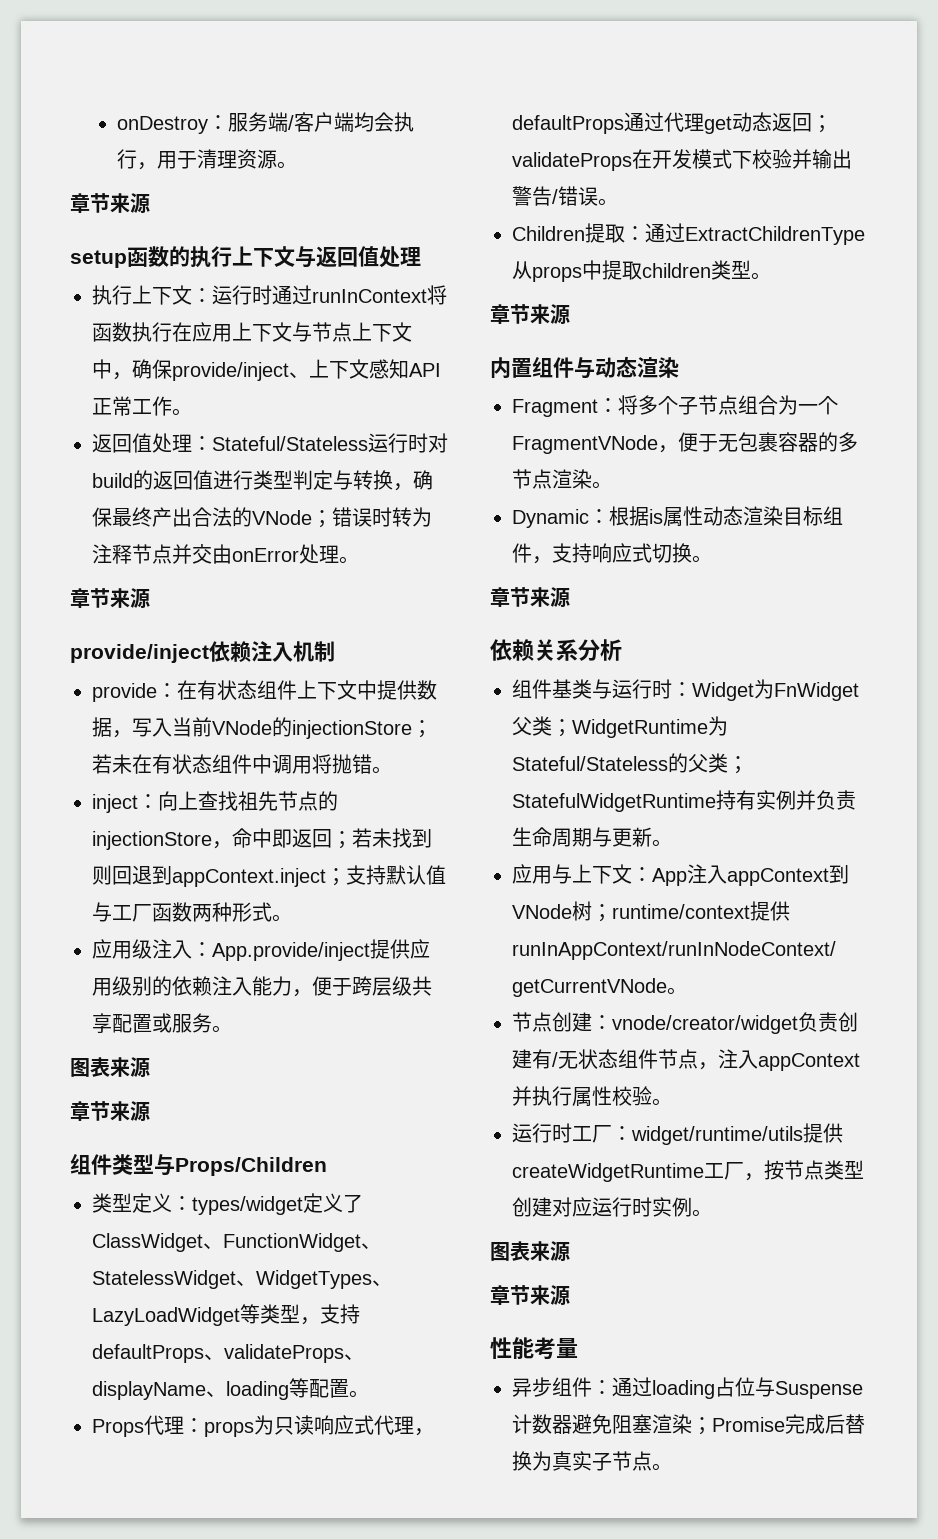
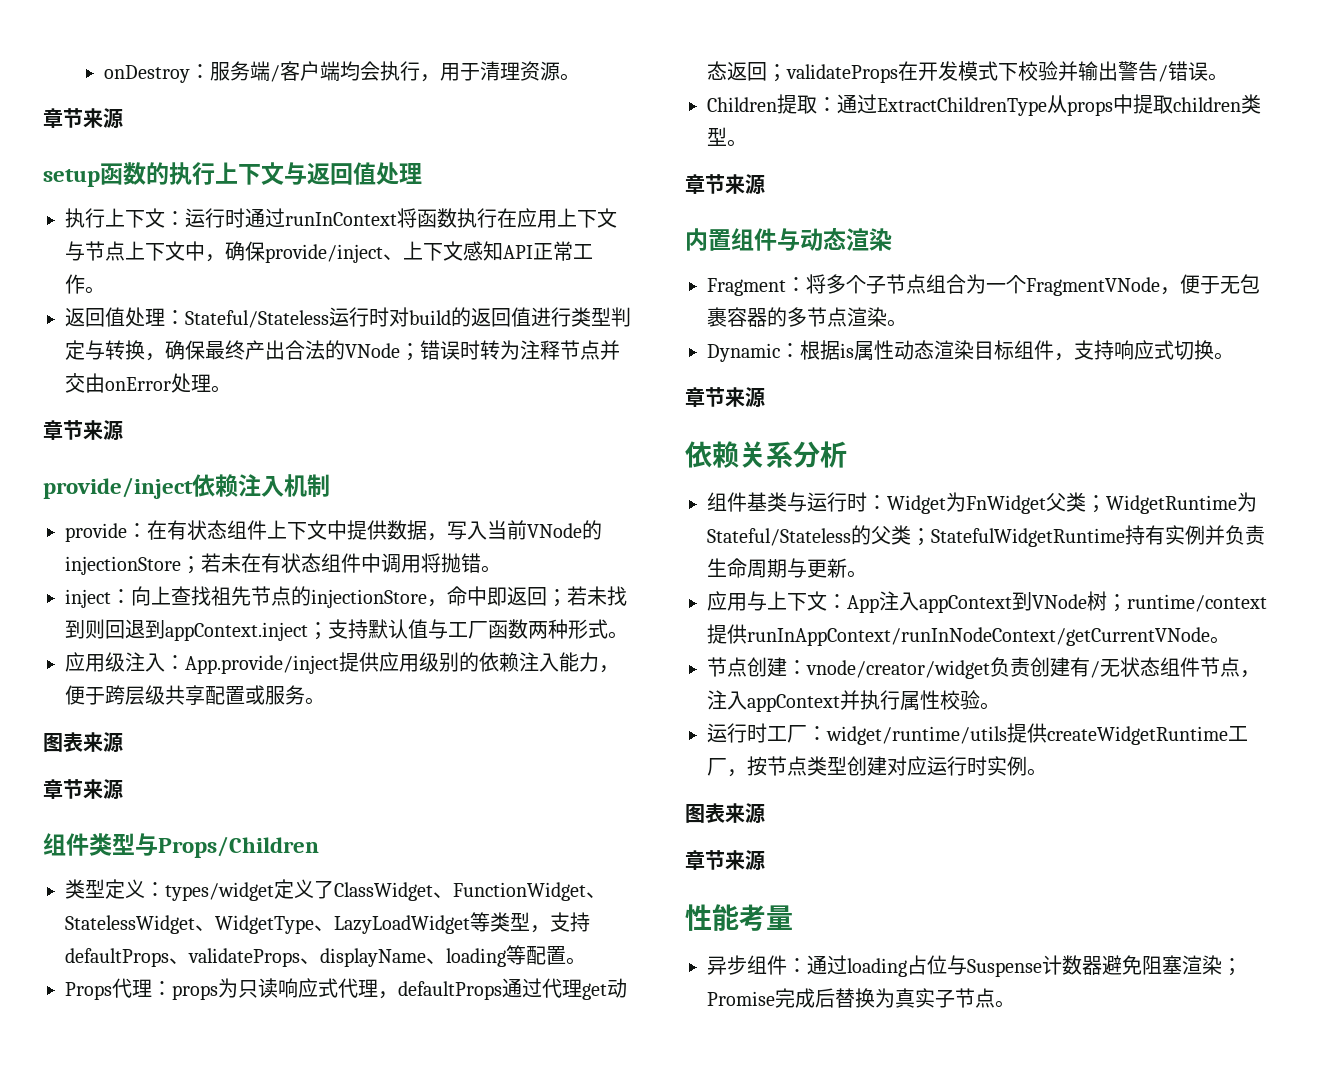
[256,1270,372,1289] WidgetTypes -> [215,915,314,934] WidgetType

